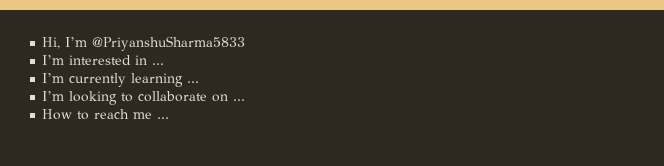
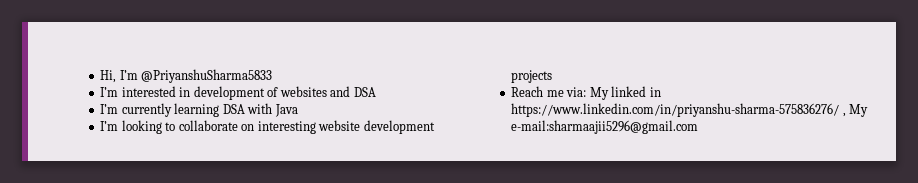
[152,63,165,65] ... -> [193,86,376,100] development of websites and DSA
[187,81,200,83] ... -> [222,103,298,117] DSA with Java
[233,99,246,101] [42,109,170,120] ... // How to reach me ... -> [257,120,435,134] [511,70,553,83] [511,86,661,100] [511,103,869,117] [511,120,699,134] interesting website development projects // Reach me via: My linked in https://www.linkedin.com/in/priyanshu-sharma-575836276/ , My e-mail:sharmaajii5296@gmail.com

